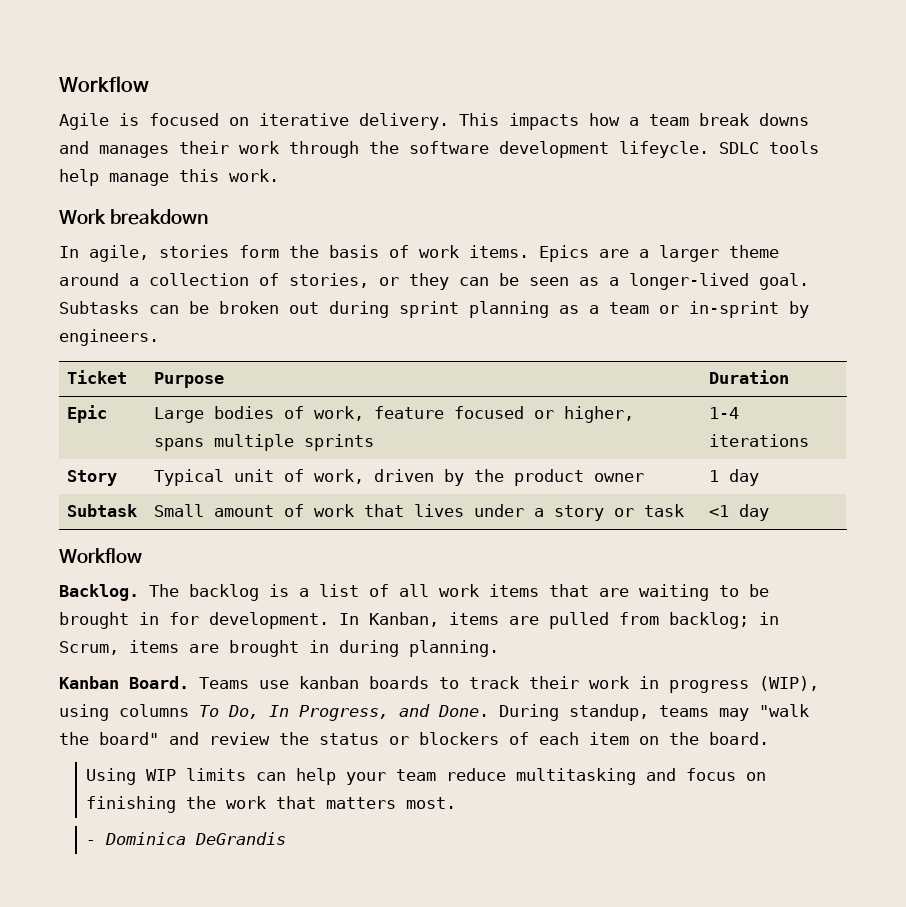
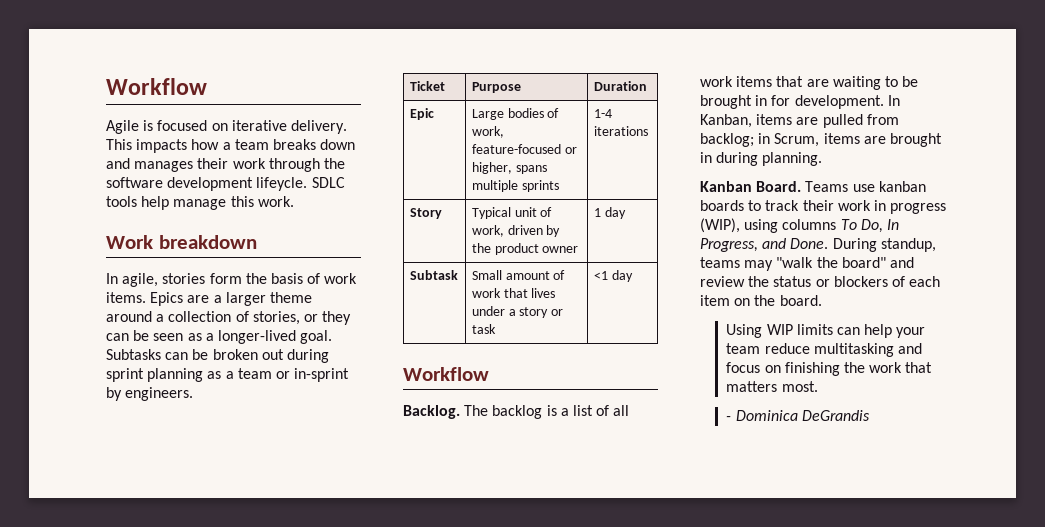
[699,113,809,126] break downs -> [272,139,356,150] breaks down
[374,406,525,419] feature focused -> [471,144,561,154] feature-focused

